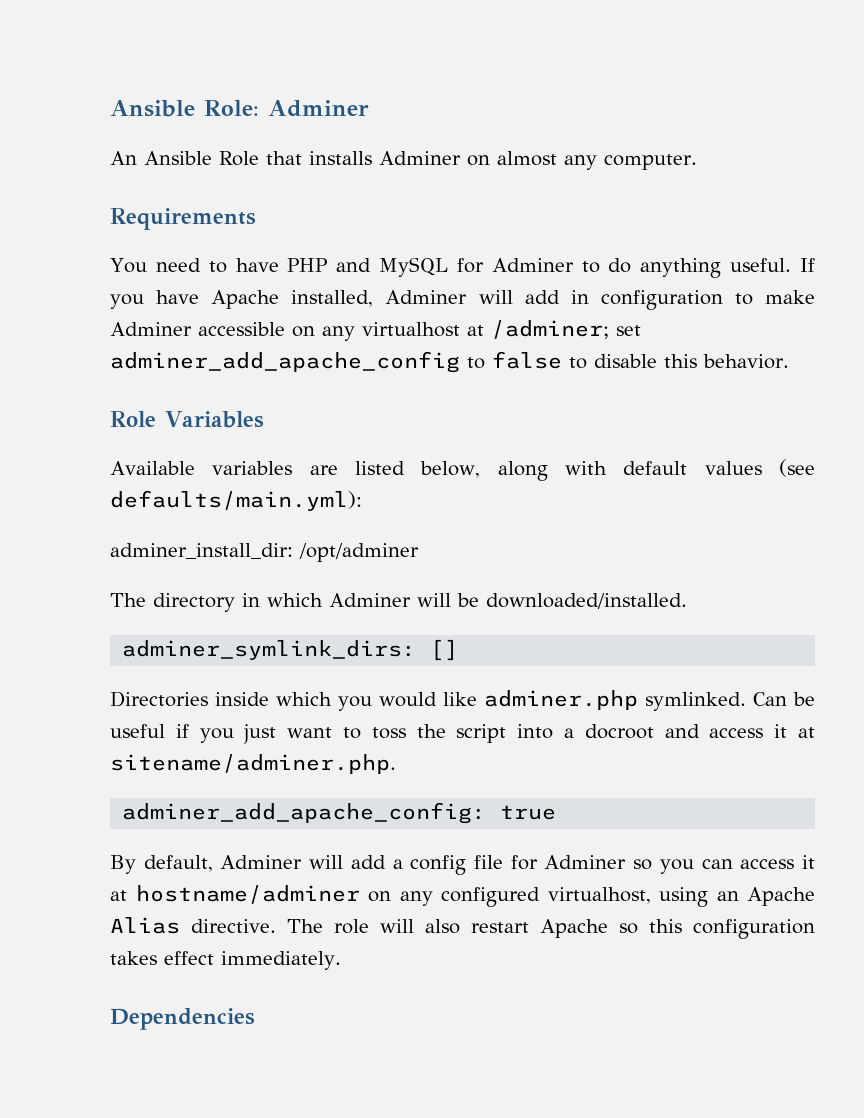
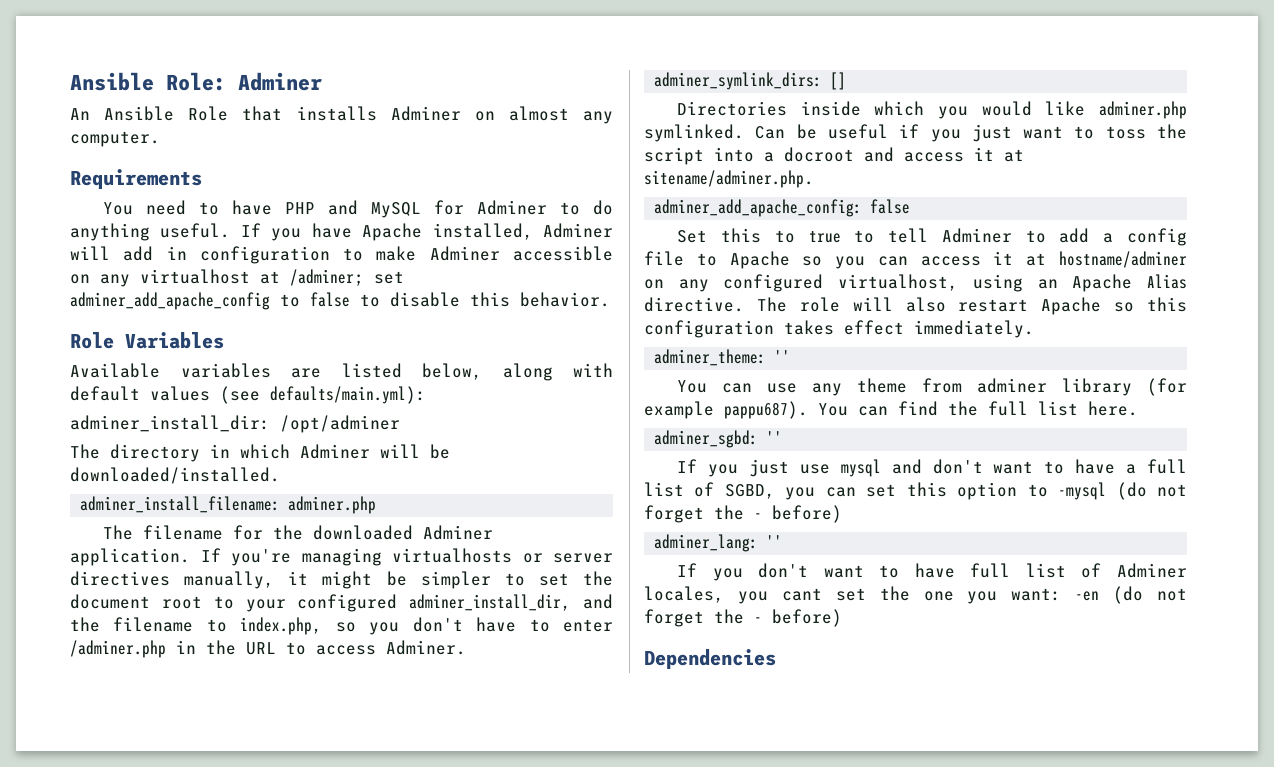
(687, 601) none -> [80,496,377,514] [103,525,494,540] [70,548,613,566] [70,571,613,589] [70,594,613,612] [70,617,613,635] [70,640,466,658] // adminer_install_filename: adminer.php // The filename for the downloaded Adminer application. If you're managing virtualhosts or server directives manually, it might be simpler to set the document root to your configured adminer_install_dir, and the filename to index.php, so you don't have to enter /adminer.php in the URL to access Adminer.
[500,805,557,820] [110,855,344,874] true // By default, Adminer will -> [870,199,911,214] [677,228,1046,243] false // Set this to true to tell Adminer to
[510,855,627,870] for Adminer -> [696,251,790,269] to Apache
(341, 960) none -> [654,349,791,366] [677,378,1187,396] [644,401,1138,419] [654,430,783,448] [677,459,1187,477] [644,482,1187,500] [644,505,842,523] [654,534,783,552] [677,563,1187,581] [644,586,1187,604] [644,609,842,627] // adminer_theme: '' // You can use any theme from adminer library (for example pappu687). You can find the full list here. // adminer_sgbd: '' // If you just use mysql and don't want to have a full list of SGBD, you can set this option to -mysql (do not forget the - before) // adminer_lang: '' // If you don't want to have full list of Adminer locales, you cant set the one you want: -en (do not forget the - before)

